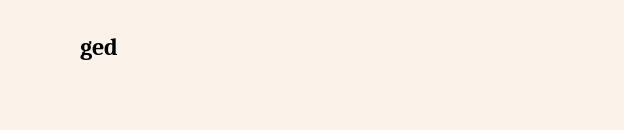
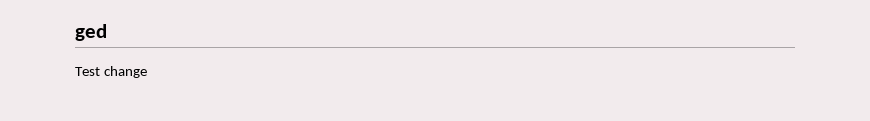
(118, 49) none -> [75,66,147,78] // Test change

